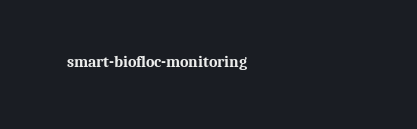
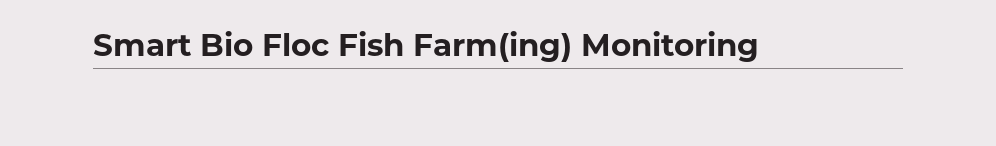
[67,55,247,70] smart-biofloc-monitoring -> [93,31,759,62] Smart Bio Floc Fish Farm(ing) Monitoring

